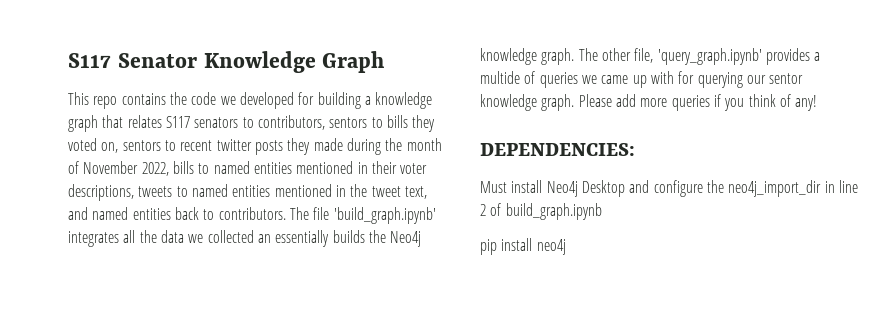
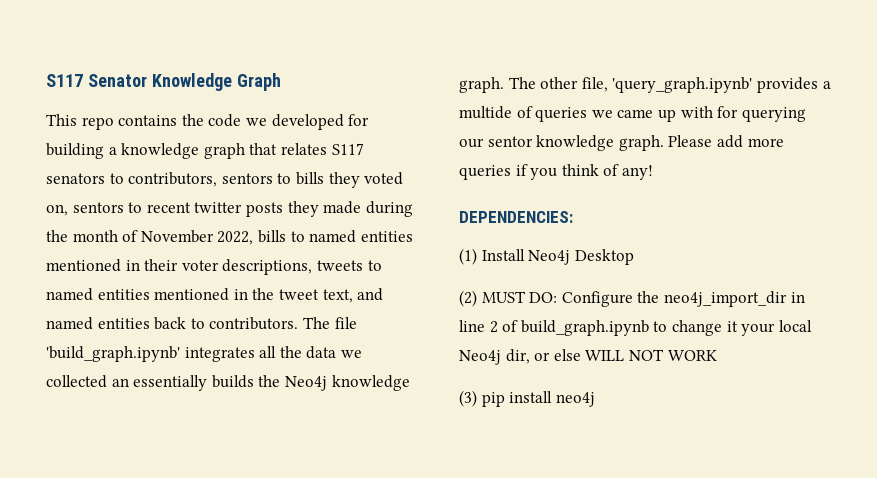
[480,180,543,193] Must install -> [459,248,525,265] (1) Install
[629,180,703,197] and configure -> [459,290,633,307] // (2) MUST DO: Configure
(602, 211) // -> [653,320,812,336] [459,349,717,365] [459,390,477,407] to change it your local Neo4j dir, or else WILL NOT WORK // (3)

